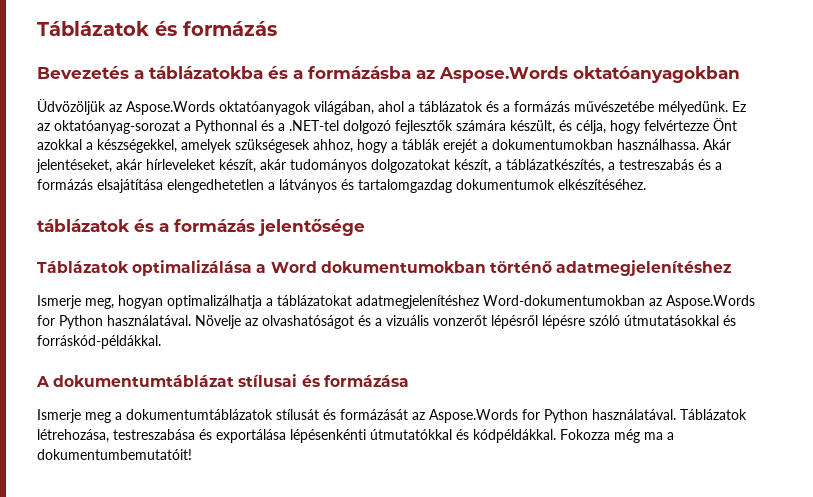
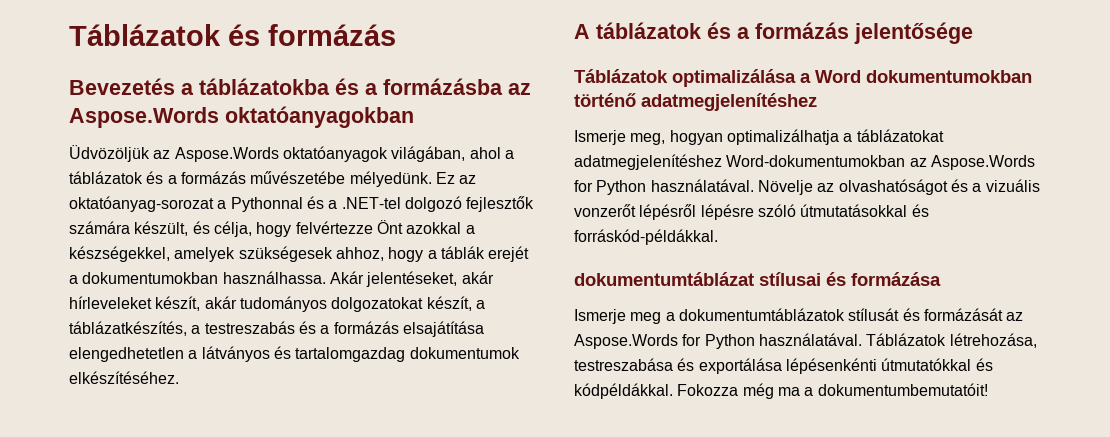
(646, 184) none -> [574,24,590,39] A
[36,376,50,387] A -> (718, 237) none

